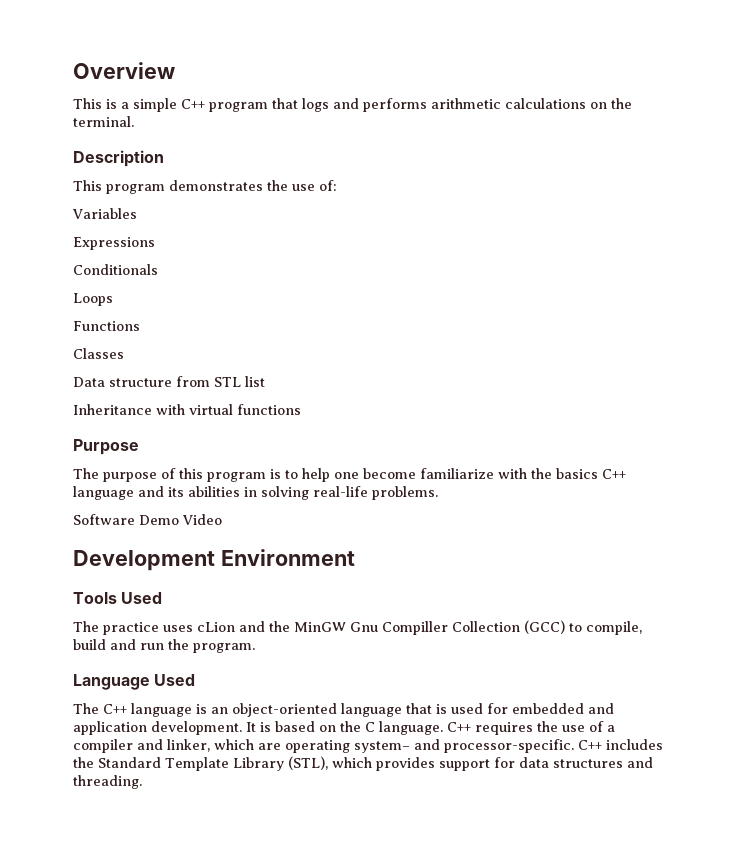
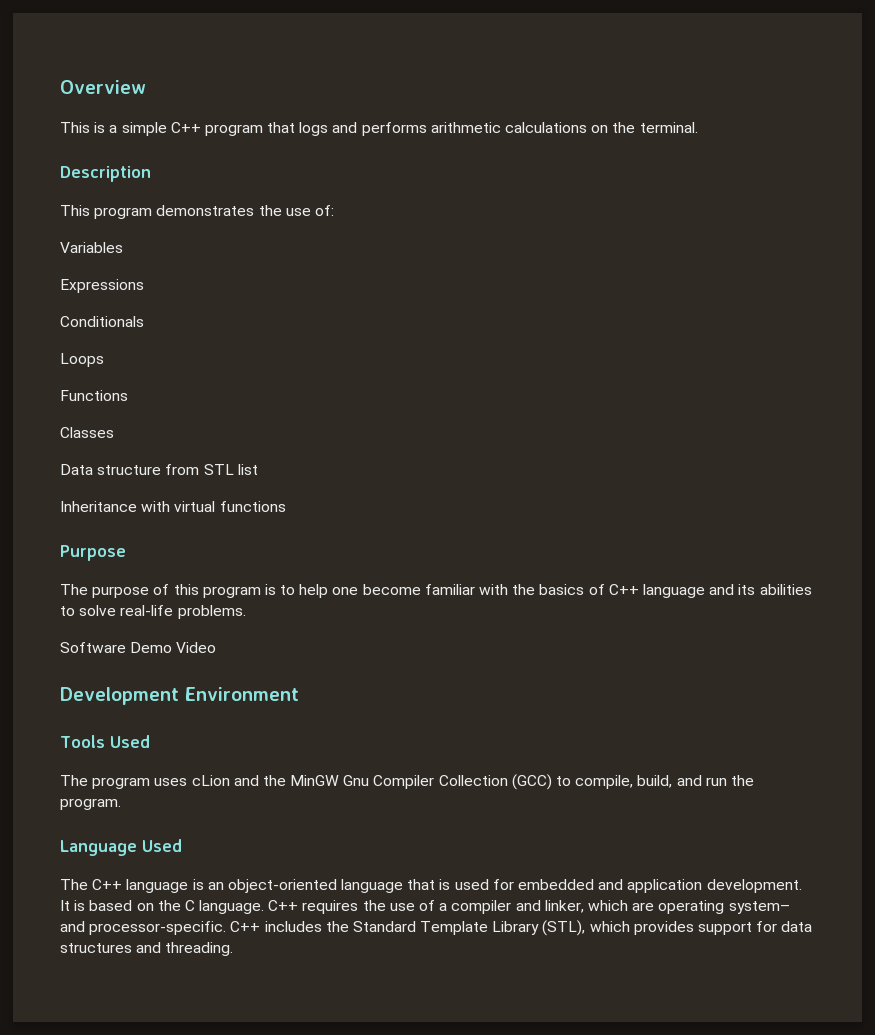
[420,468,494,479] familiarize -> [424,584,475,595] familiar
(598, 473) none -> [588,584,605,595] of
[244,486,309,500] in solving -> [60,605,117,616] to solve
[103,622,159,635] practice -> [92,777,151,789] program
[382,621,448,635] Compiller -> [373,775,435,789] Compiler
[73,639,106,650] build -> [637,775,673,788] build,

